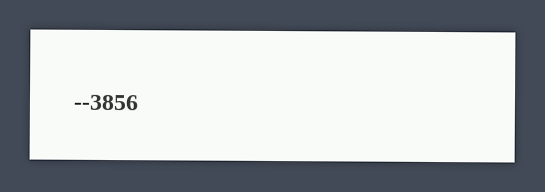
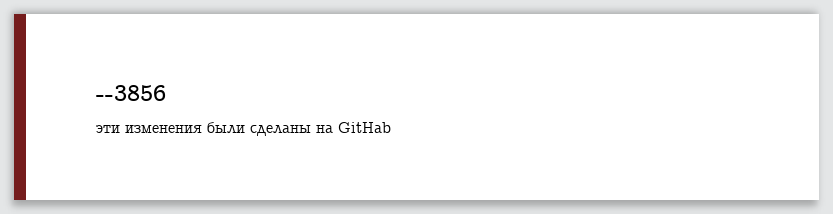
(139, 102) none -> [96,122,391,136] // эти изменения были сделаны на GitHab

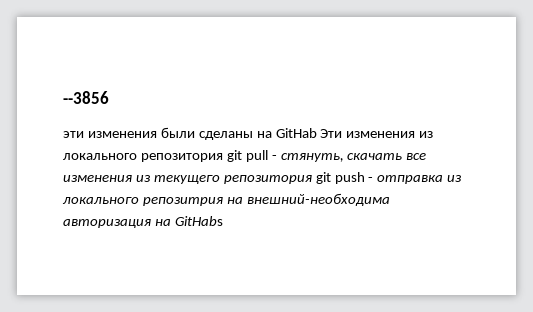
(391, 127) none -> [320,129,434,138] [63,150,427,162] [63,172,462,184] [62,193,390,206] [63,216,223,228] Эти изменения из локального репозитория git pull - стянуть, скачать все изменения из текущего репозитория git push - отправка из локального репозитрия на внешний-необходима авторизация на GitHabs

